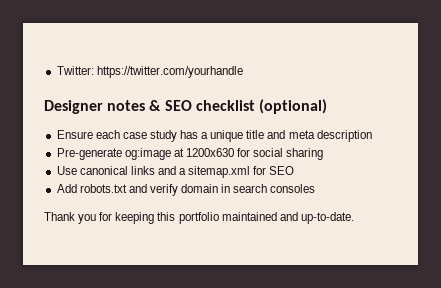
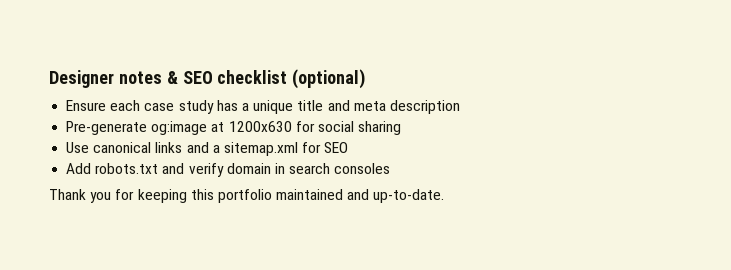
[56,66,243,78] Twitter: https://twitter.com/yourhandle // -> (49, 79) none

